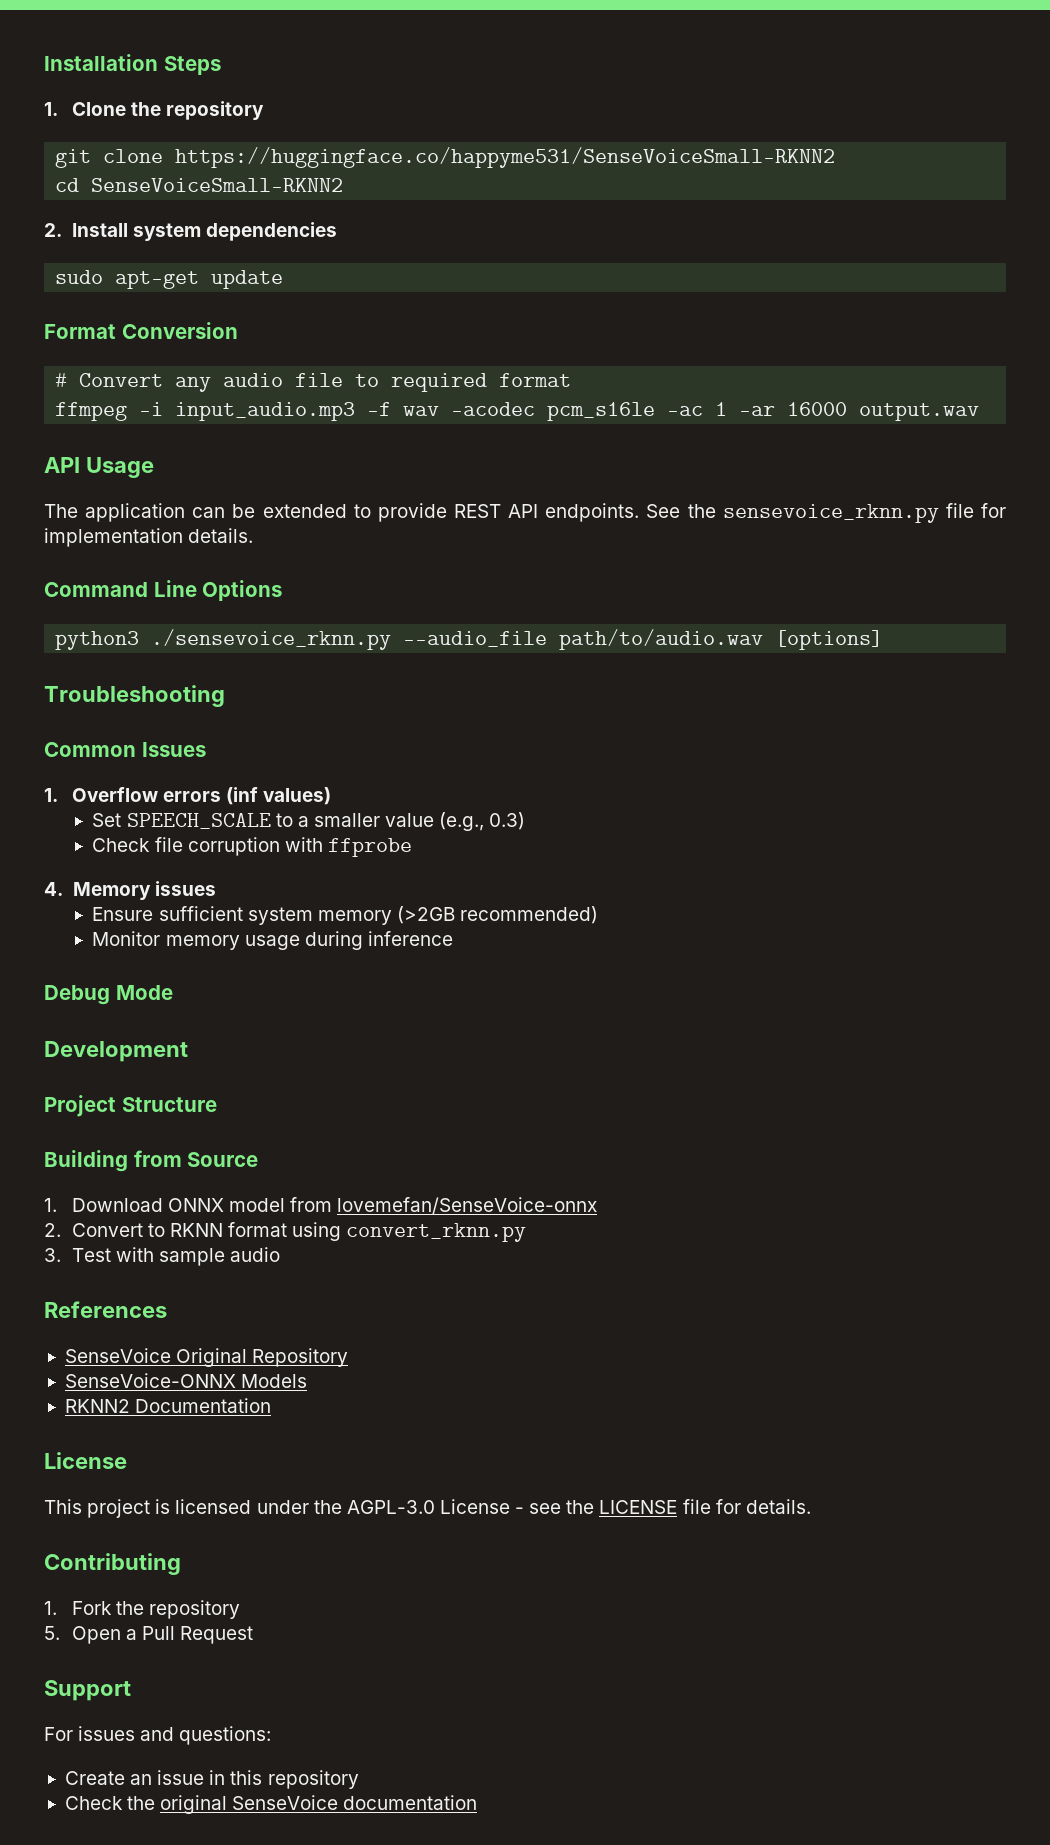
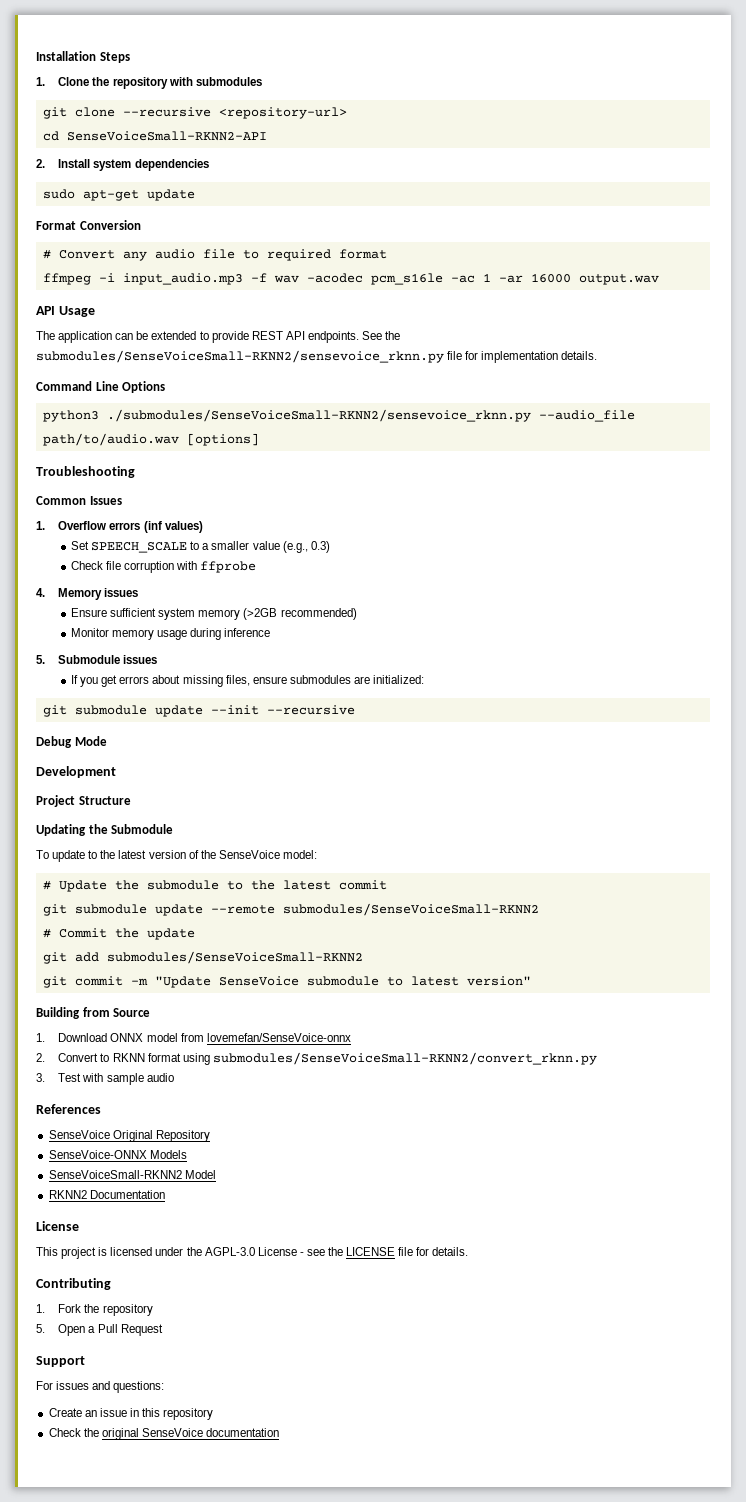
(264, 110) none -> [168,77,262,86] with submodules
[175,147,836,168] https://huggingface.co/happyme531/SenseVoiceSmall-RKNN2 -> [122,107,347,119] --recursive <repository-url>
[91,178,344,192] SenseVoiceSmall-RKNN2 -> [66,131,267,141] SenseVoiceSmall-RKNN2-API
[722,504,939,523] sensevoice_rknn.py -> [36,350,444,363] submodules/SenseVoiceSmall-RKNN2/sensevoice_rknn.py
[151,629,392,650] ./sensevoice_rknn.py -> [106,409,531,422] ./submodules/SenseVoiceSmall-RKNN2/sensevoice_rknn.py
(453, 938) none -> [36,655,158,664] [70,675,425,687] [42,705,355,717] // 5. Submodule issues // If you get errors about missing files, ensure submodules are initialized: // git submodule update --init --recursive
(217, 1104) none -> [36,824,174,836] [36,850,317,862] [42,880,387,892] [42,903,539,916] [42,928,195,940] [42,951,363,964] [42,976,531,988] // Updating the Submodule // To update to the latest version of the SenseVoice model: // # Update the submodule to the latest commit // git submodule update --remote submodules/SenseVoiceSmall-RKNN2 // # Commit the update // git add submodules/SenseVoiceSmall-RKNN2 // git commit -m "Update SenseVoice submodule to latest version"
[346,1223,527,1242] convert_rknn.py -> [212,1052,597,1065] submodules/SenseVoiceSmall-RKNN2/convert_rknn.py
(308, 1381) none -> [48,1170,216,1179] // SenseVoiceSmall-RKNN2 Model

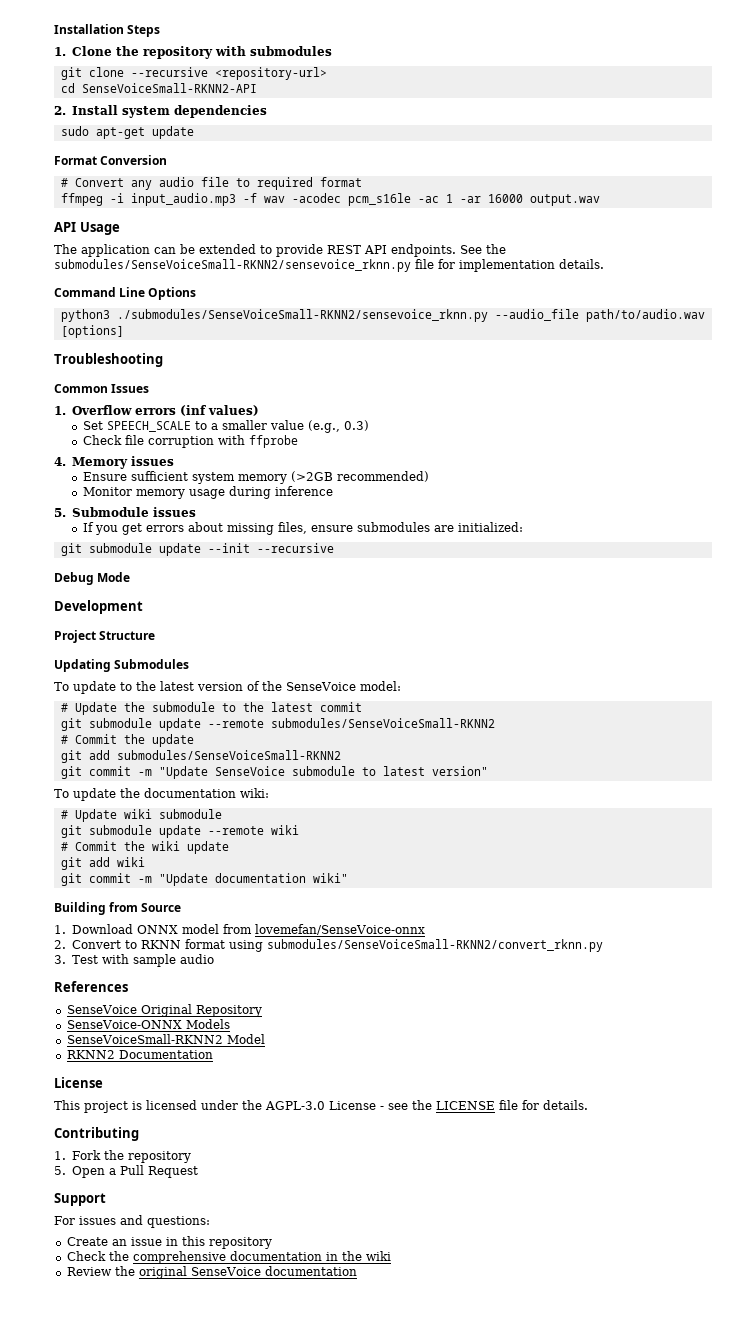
[88,824,174,834] the Submodule -> [114,659,190,669] Submodules
(531, 981) none -> [54,788,269,801] [60,809,222,822] [60,825,299,838] [60,841,229,854] [60,857,145,870] [60,873,348,886] // To update the documentation wiki: // # Update wiki submodule // git submodule update --remote wiki // # Commit the wiki update // git add wiki // git commit -m "Update documentation wiki"
(99, 1432) none -> [132,1251,391,1264] [66,1266,135,1276] comprehensive documentation in the wiki // Review the

